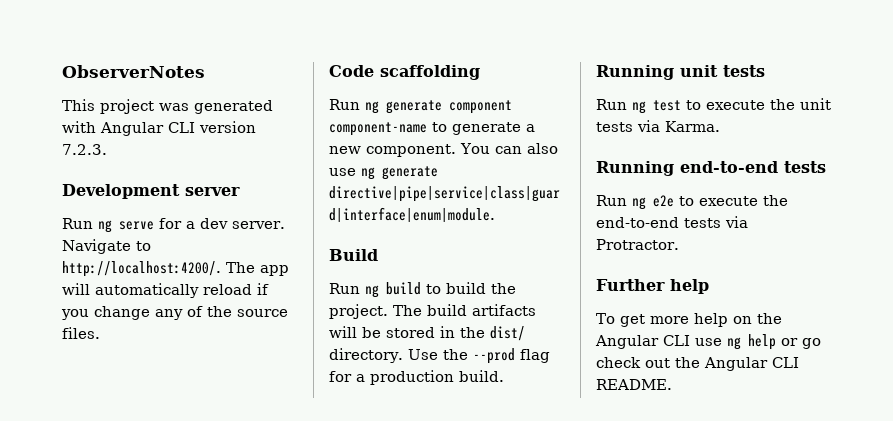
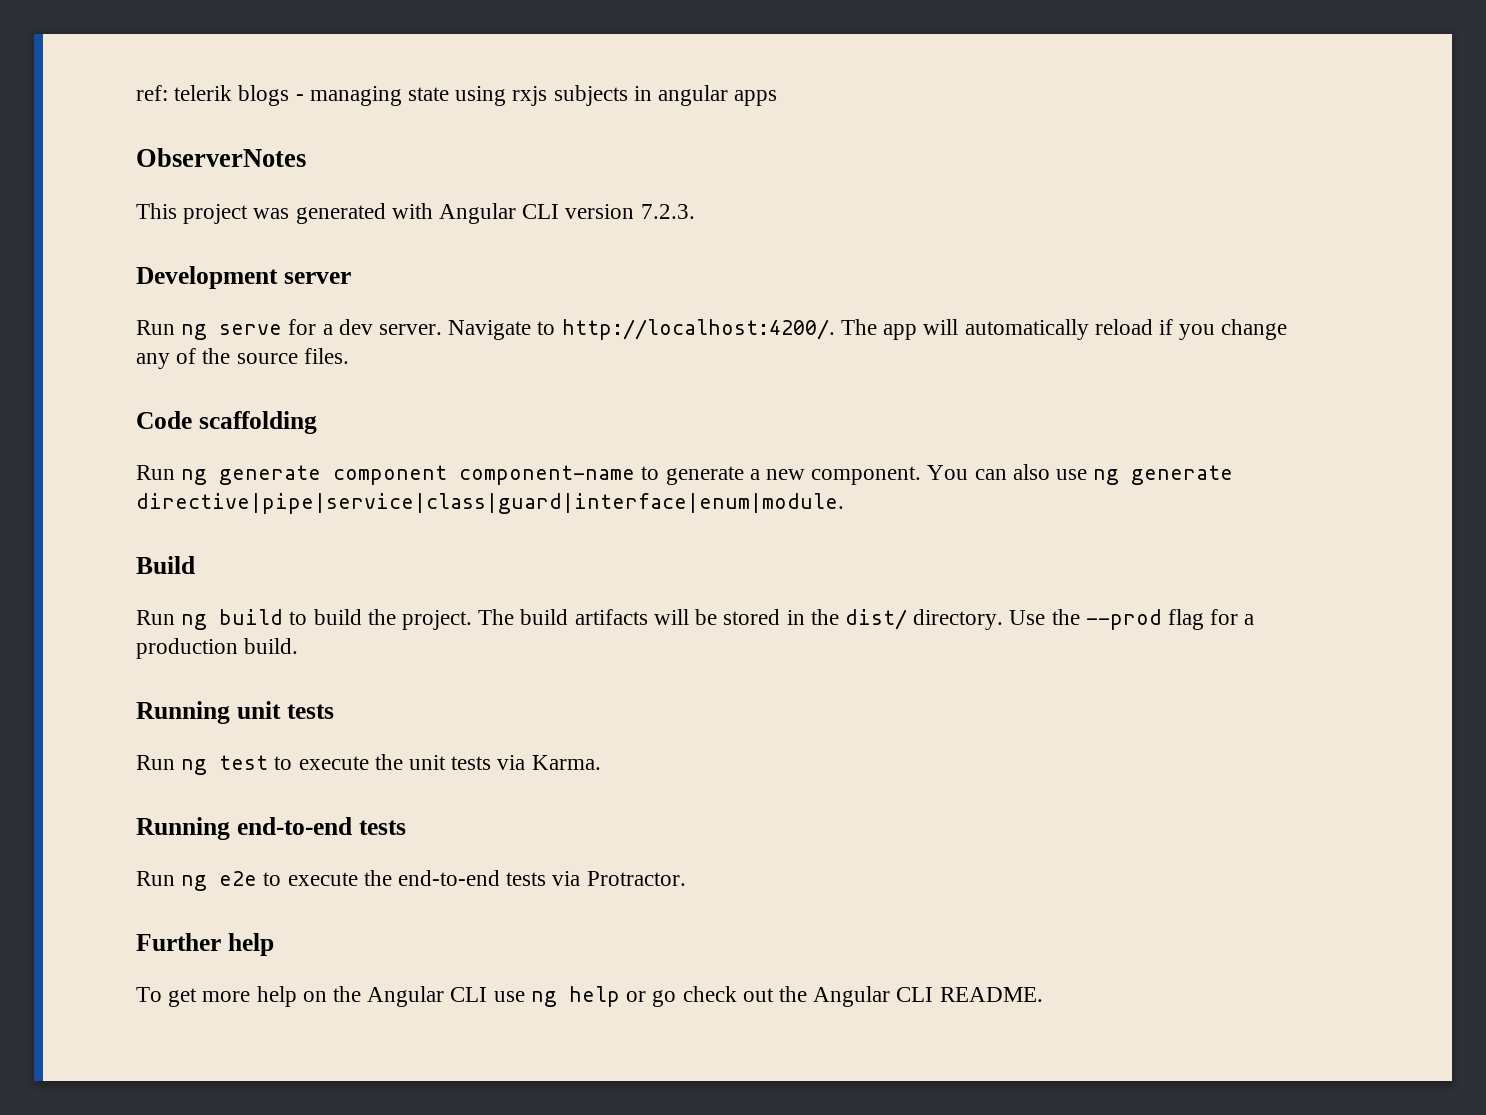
(62, 71) none -> [136,85,778,106] ref: telerik blogs - managing state using rxjs subjects in angular apps //

